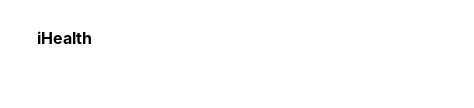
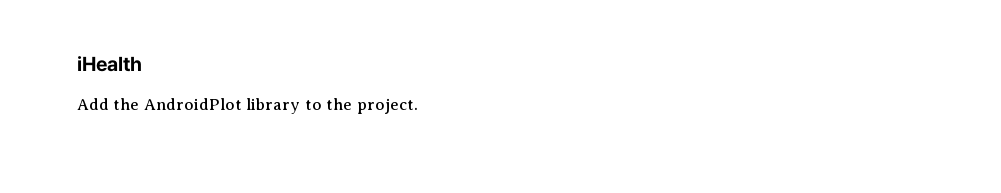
(92, 37) none -> [77,98,418,114] // Add the AndroidPlot library to the project.

